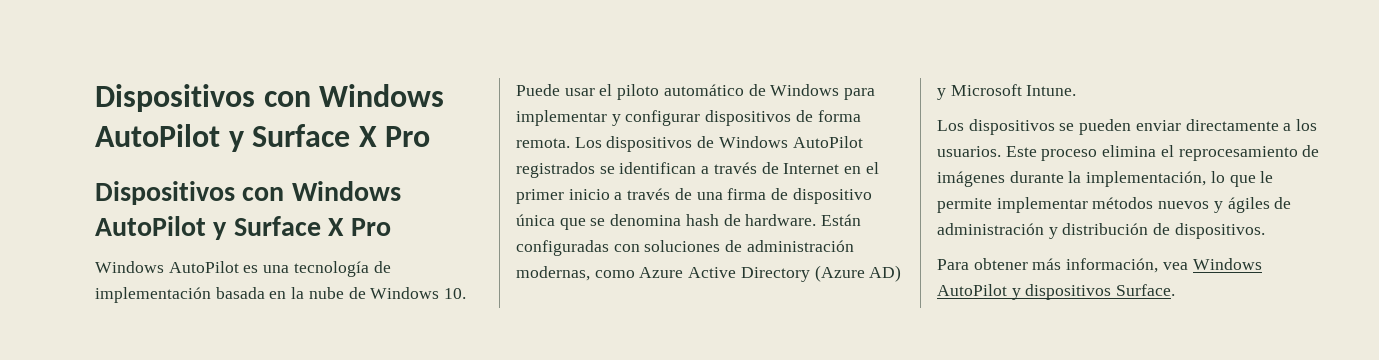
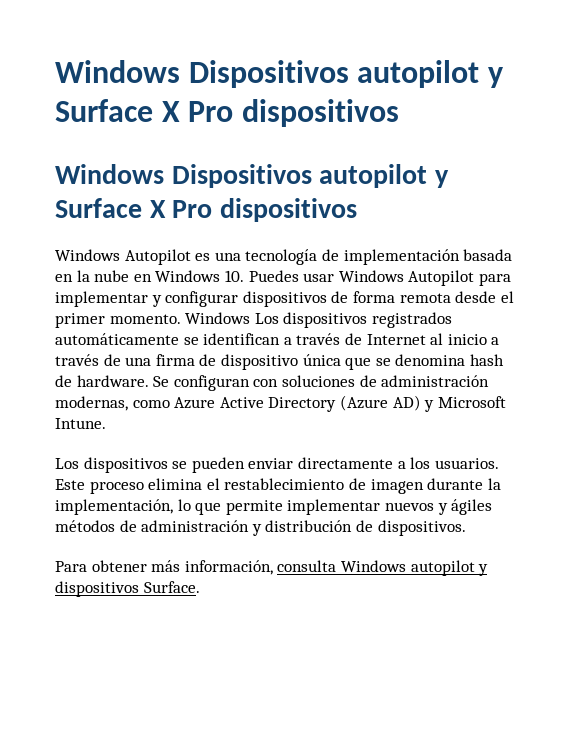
[95,84,445,112] [95,124,431,152] [95,181,401,205] [95,216,391,240] [95,261,239,273] Dispositivos con Windows AutoPilot y Surface X Pro // Dispositivos con Windows AutoPilot y Surface X Pro // Windows AutoPilot -> [55,60,503,88] [55,99,399,127] [55,164,449,188] [55,198,357,222] [55,249,191,265] Windows Dispositivos autopilot y Surface X Pro dispositivos // Windows Dispositivos autopilot y Surface X Pro dispositivos // Windows Autopilot
[348,287,366,299] de -> [133,274,152,282] en
[516,84,840,100] Puede usar el piloto automático de Windows -> [248,270,475,286] Puedes usar Windows Autopilot
[516,136,863,152] [516,162,595,178] remota. Los dispositivos de Windows AutoPilot registrados -> [399,291,514,303] [55,312,452,328] [55,333,179,345] remota desde el primer momento. Windows Los dispositivos registrados automáticamente
[844,162,879,174] [516,189,564,204] en el primer -> [430,333,444,345] al
[821,214,862,226] [516,240,609,256] Están configuradas -> [153,375,250,391] Se configuran
[1178,145,1320,161] [937,171,1005,187] reprocesamiento de imágenes -> [224,478,424,494] restablecimiento de imagen
[1260,171,1274,183] le -> (222, 508) none
[1092,197,1154,209] métodos -> (381, 507) none
(1270, 205) none -> [55,520,115,532] métodos
[1162,258,1262,270] [937,284,1007,296] vea Windows AutoPilot -> [277,560,475,576] consulta Windows autopilot

